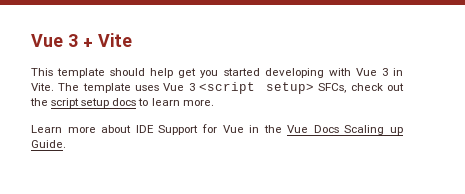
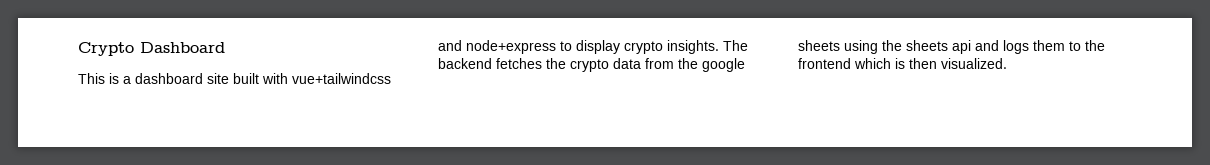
[31,33,132,47] [31,68,403,78] [31,82,404,94] [30,98,214,108] [31,124,403,135] [31,140,66,148] Vue 3 + Vite // This template should help get you started developing with Vue 3 in Vite. The template uses Vue 3 <script setup> SFCs, check out the script setup docs to learn more. // Learn more about IDE Support for Vue in the Vue Docs Scaling up Guide. -> [78,42,225,56] [78,73,391,84] [438,40,748,54] [438,58,745,72] [798,40,1105,54] [798,58,1007,69] Crypto Dashboard // This is a dashboard site built with vue+tailwindcss and node+express to display crypto insights. The backend fetches the crypto data from the google sheets using the sheets api and logs them to the frontend which is then visualized.

